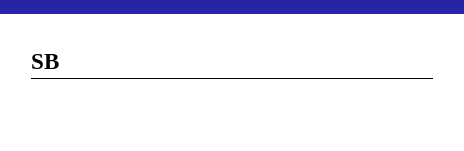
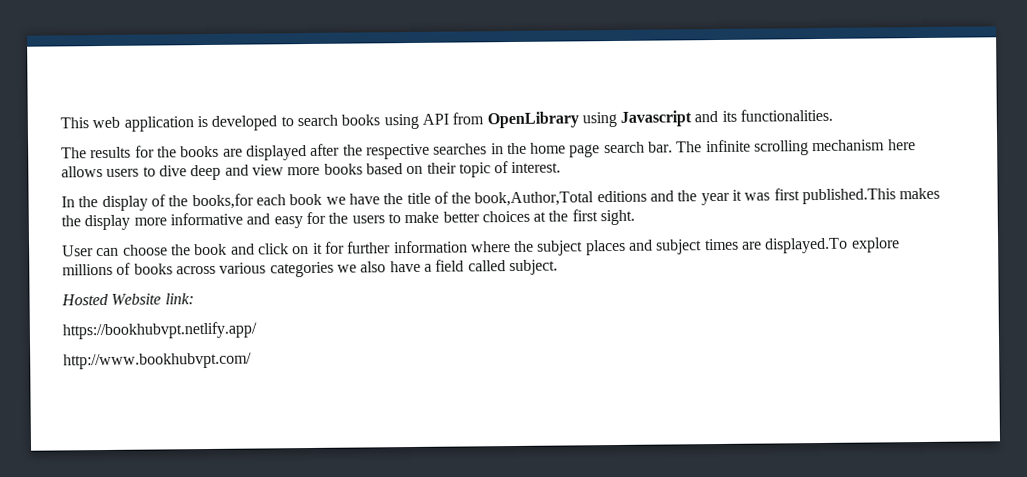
[31,54,59,69] SB -> [60,108,834,132] [61,139,916,161] [61,161,562,181] [61,187,941,212] [61,209,636,231] [62,237,900,257] [62,259,558,278] [61,293,194,306] [62,321,257,340] [63,352,252,370] This web application is developed to search books using API from OpenLibrary using Javascript and its functionalities. // The results for the books are displayed after the respective searches in the home page search bar. The infinite scrolling mechanism here allows users to dive deep and view more books based on their topic of interest. // In the display of the books,for each book we have the title of the book,Author,Total editions and the year it was first published.This makes the display more informative and easy for the users to make better choices at the first sight. // User can choose the book and click on it for further information where the subject places and subject times are displayed.To explore millions of books across various categories we also have a field called subject. // Hosted Website link: // https://bookhubvpt.netlify.app/ // http://www.bookhubvpt.com/

